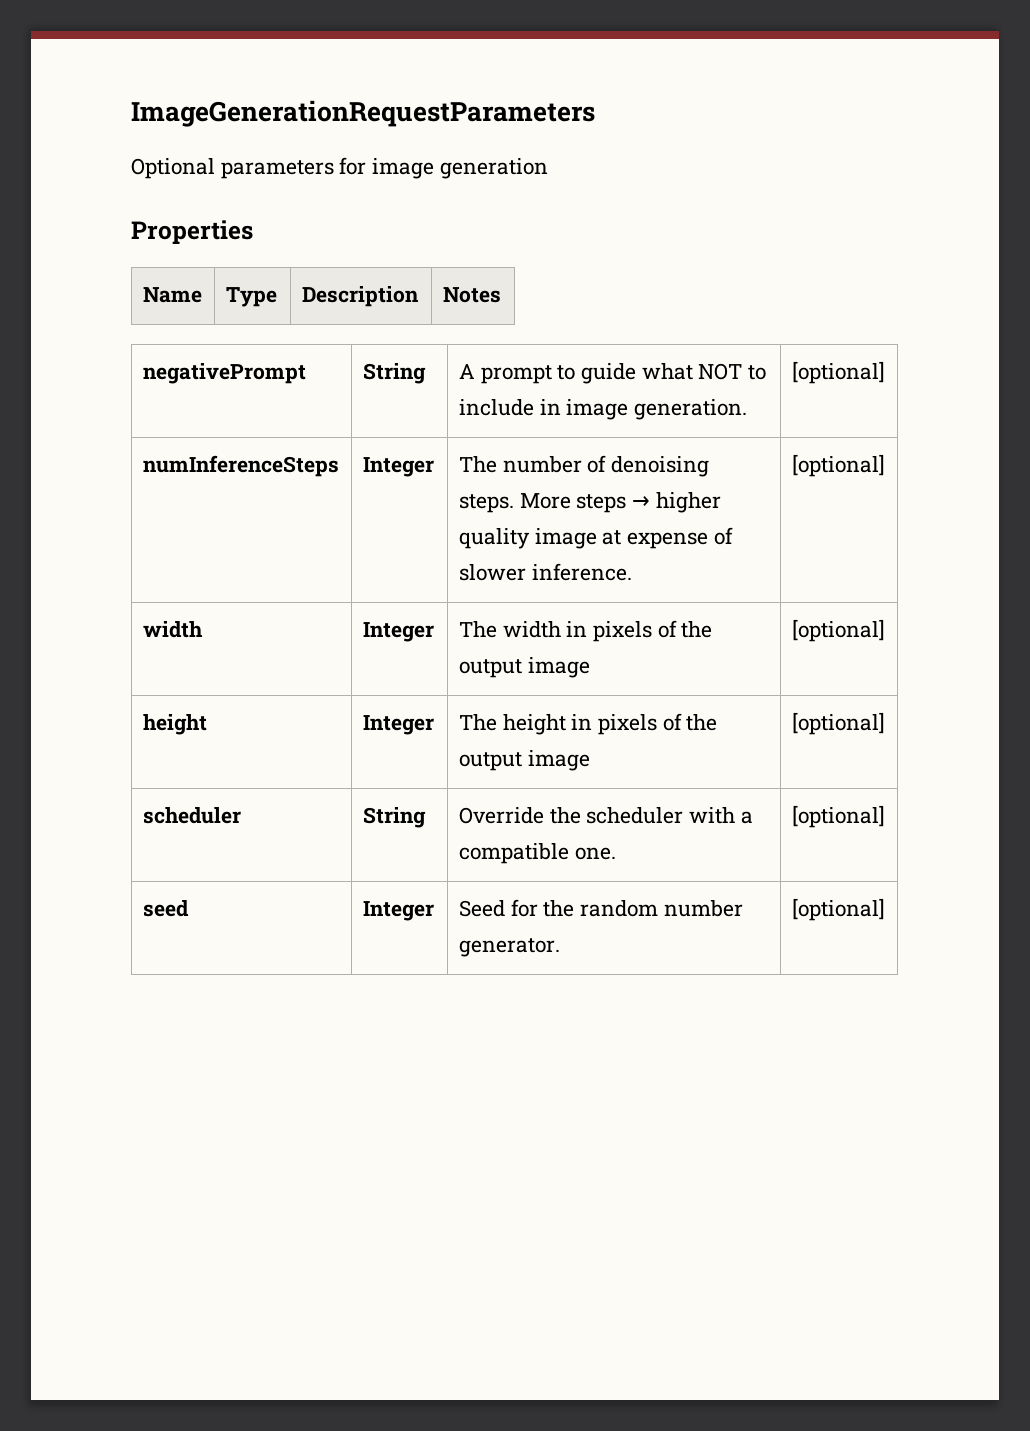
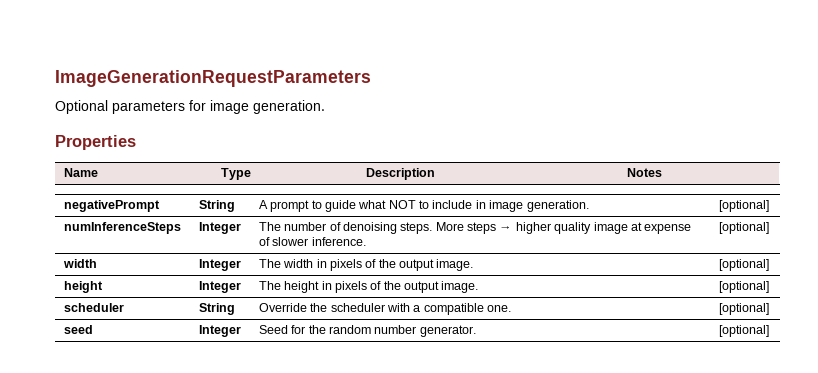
[439,158,548,179] generation -> [253,100,325,114] generation.
[527,657,590,678] image -> [436,259,474,271] image.
[527,750,590,771] image -> [441,281,479,293] image.

